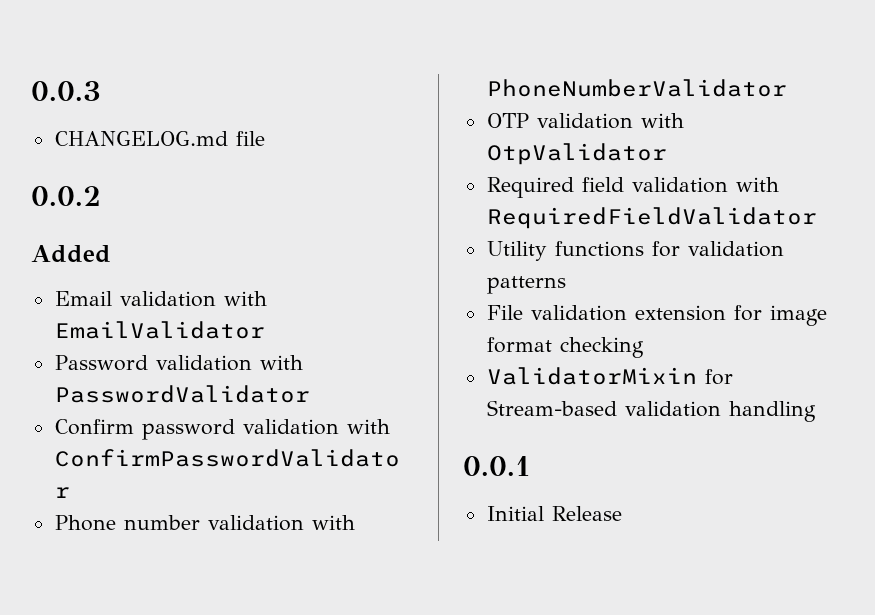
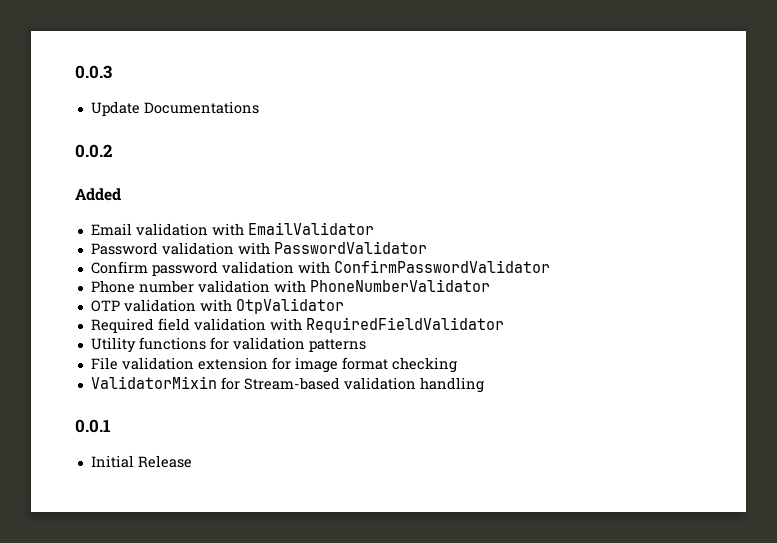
[54,131,265,146] CHANGELOG.md file -> [90,101,259,116] Update Documentations

